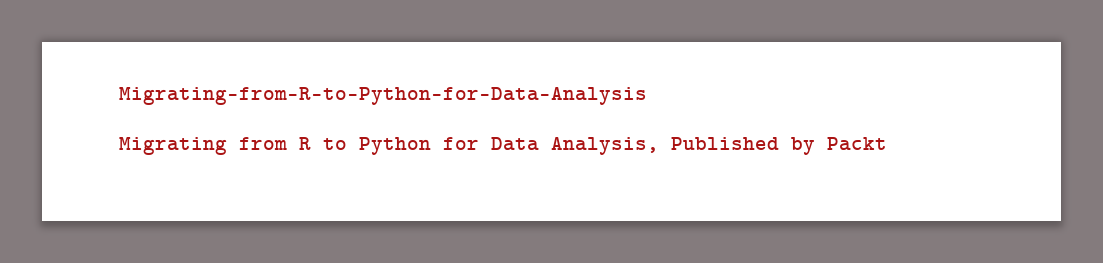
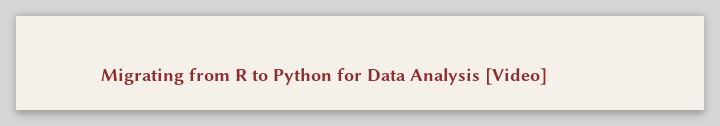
[119,87,647,105] Migrating-from-R-to-Python-for-Data-Analysis // -> (101, 76) none
[551,137,887,155] Analysis, Published by Packt -> [410,68,547,85] Analysis [Video]

